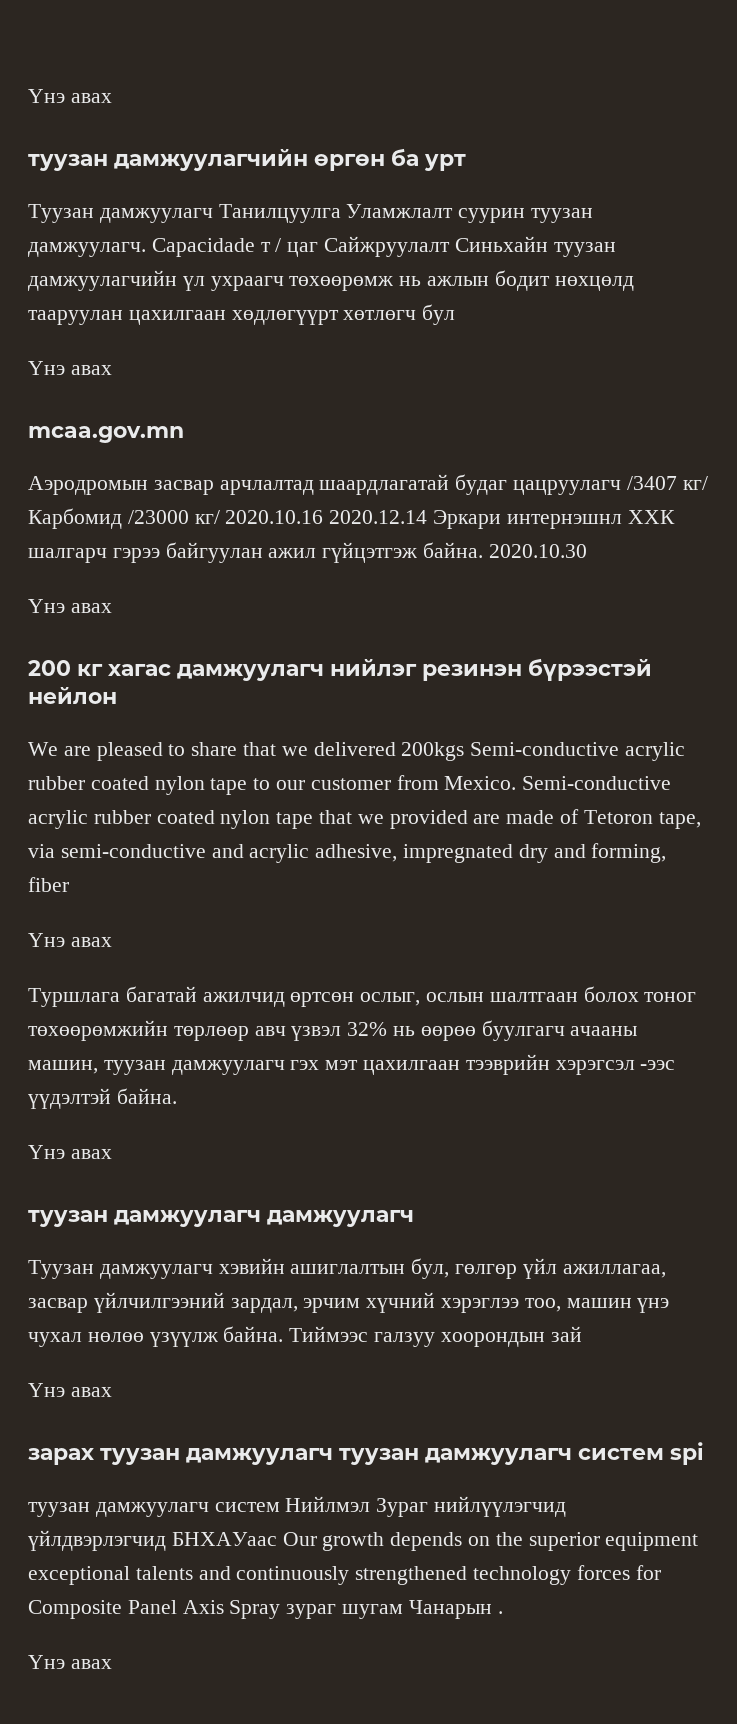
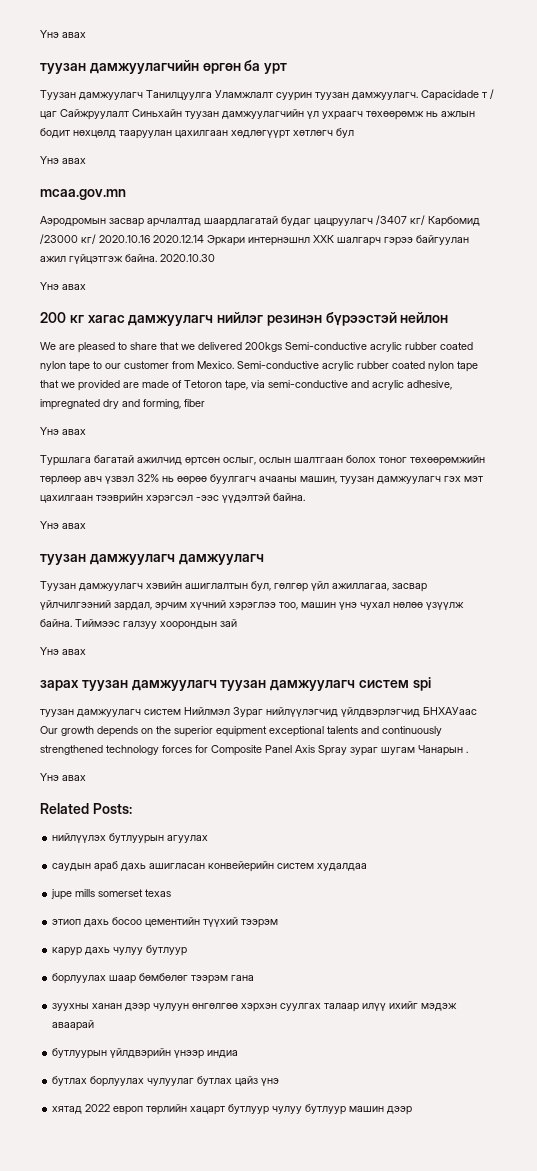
(112, 1664) none -> [40,803,132,814] [52,833,209,844] [52,861,368,872] [51,889,172,900] [52,917,279,928] [52,945,188,956] [52,973,255,984] [52,1001,458,1012] [52,1020,95,1031] [52,1048,239,1059] [52,1076,280,1087] [52,1104,413,1115] // Related Posts: // нийлүүлэх бутлуурын агуулах // саудын араб дахь ашигласан конвейерийн систем худалдаа // jupe mills somerset texas // этиоп дахь босоо цементийн түүхий тээрэм // карур дахь чулуу бутлуур // борлуулах шаар бөмбөлөг тээрэм гана // зуухны ханан дээр чулуун өнгөлгөө хэрхэн суулгах талаар илүү ихийг мэдэж аваарай // бутлуурын үйлдвэрийн үнээр индиа // бутлах борлуулах чулуулаг бутлах цайз үнэ // хятад 2022 европ төрлийн хацарт бутлуур чулуу бутлуур машин дээр

